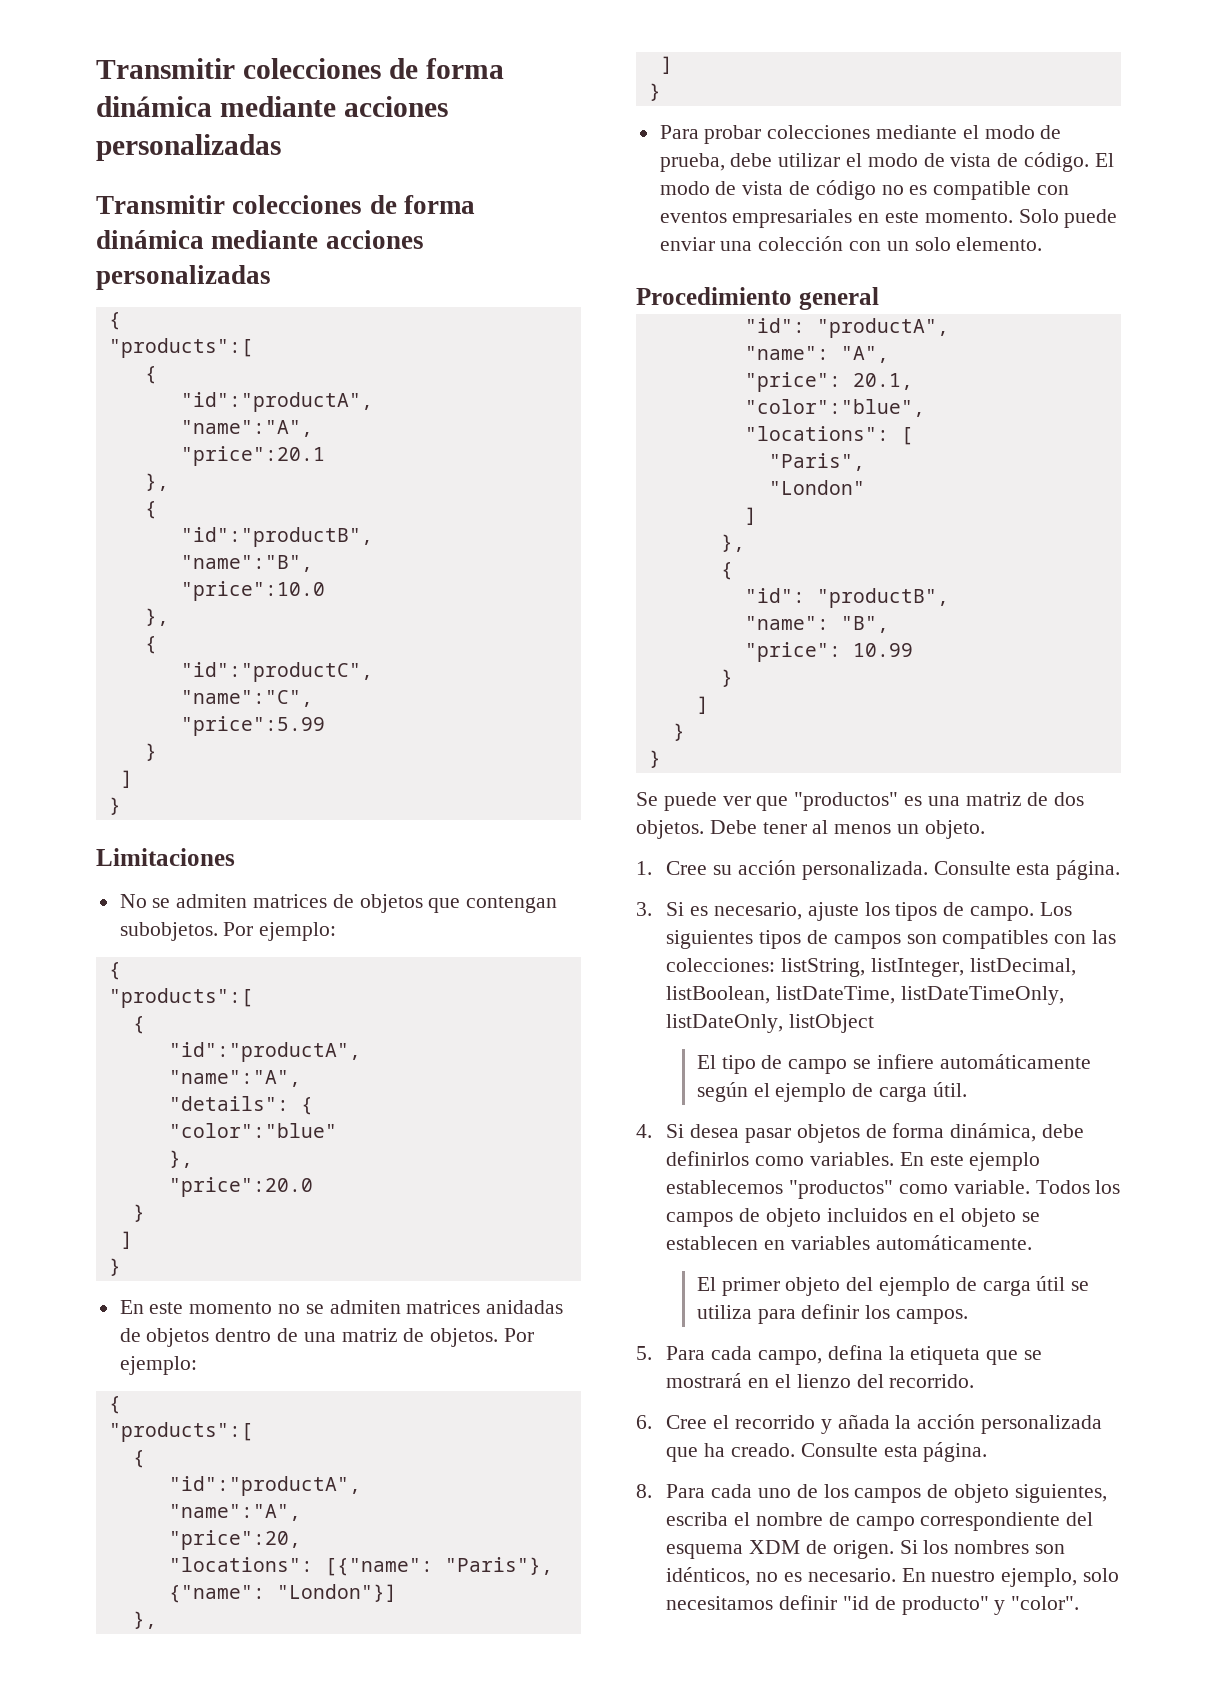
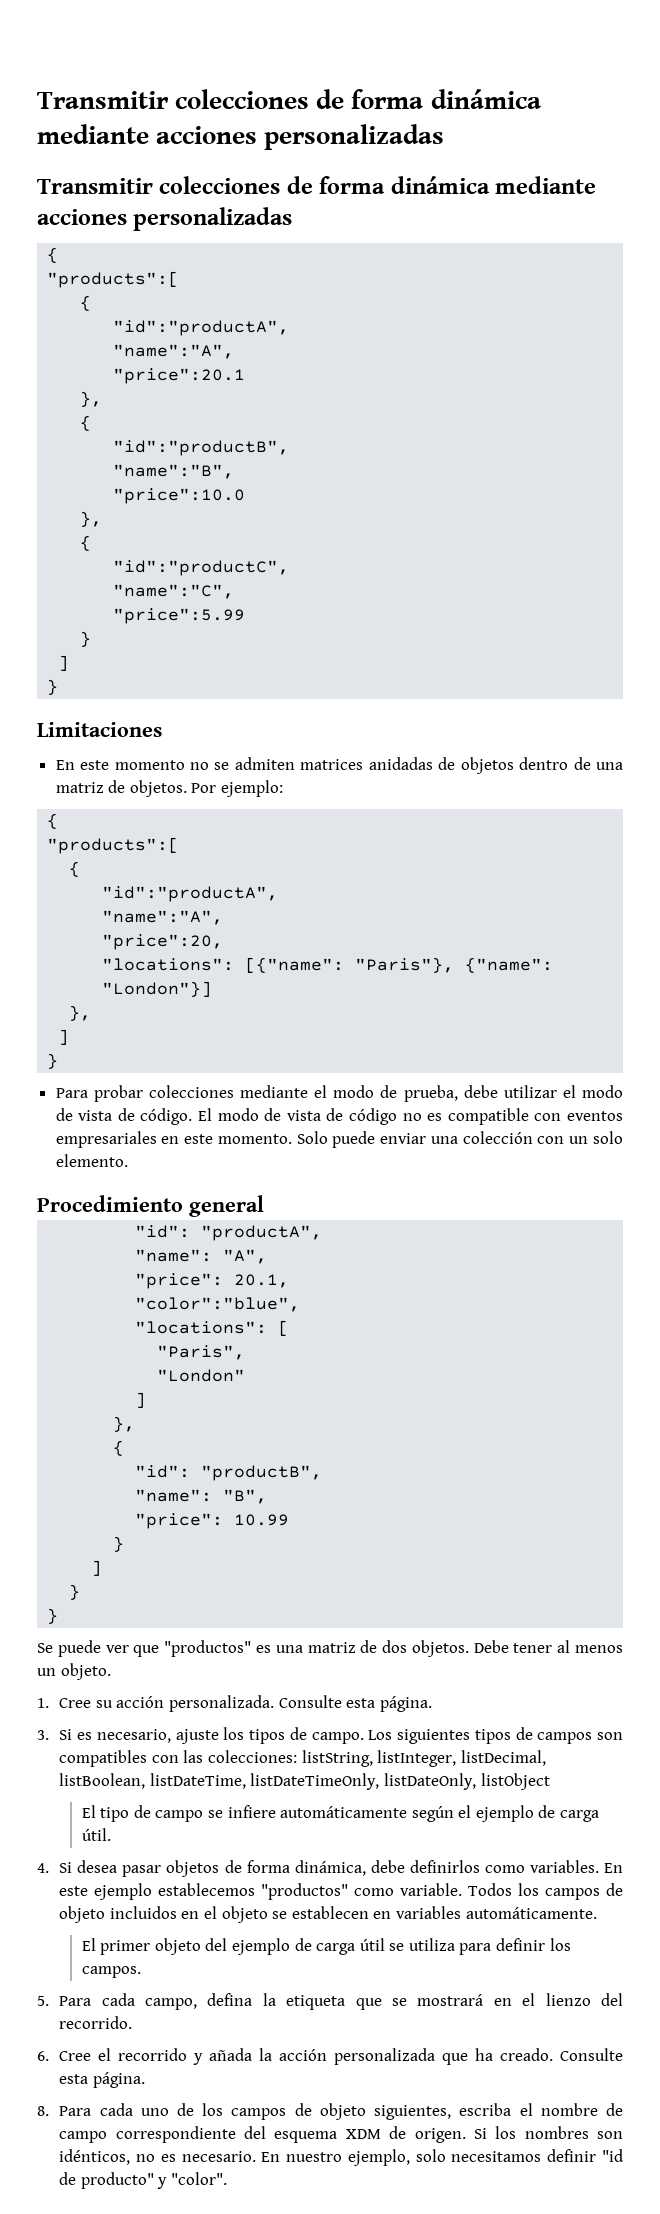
[119,894,558,913] [119,922,337,941] [108,962,121,980] [108,988,253,1008] [132,1016,145,1034] [168,1042,361,1062] [168,1070,301,1087] [168,1096,313,1115] [168,1123,337,1138] [168,1150,193,1168] [168,1177,313,1197] [132,1204,145,1222] [120,1231,133,1249] [108,1258,121,1276] // No se admiten matrices de objetos que contengan subobjetos. Por ejemplo: // { // "products":[ // { // "id":"productA", // "name":"A", // "details": { // "color":"blue" // }, // "price":20.0 // } // ] // } -> (162, 729) none

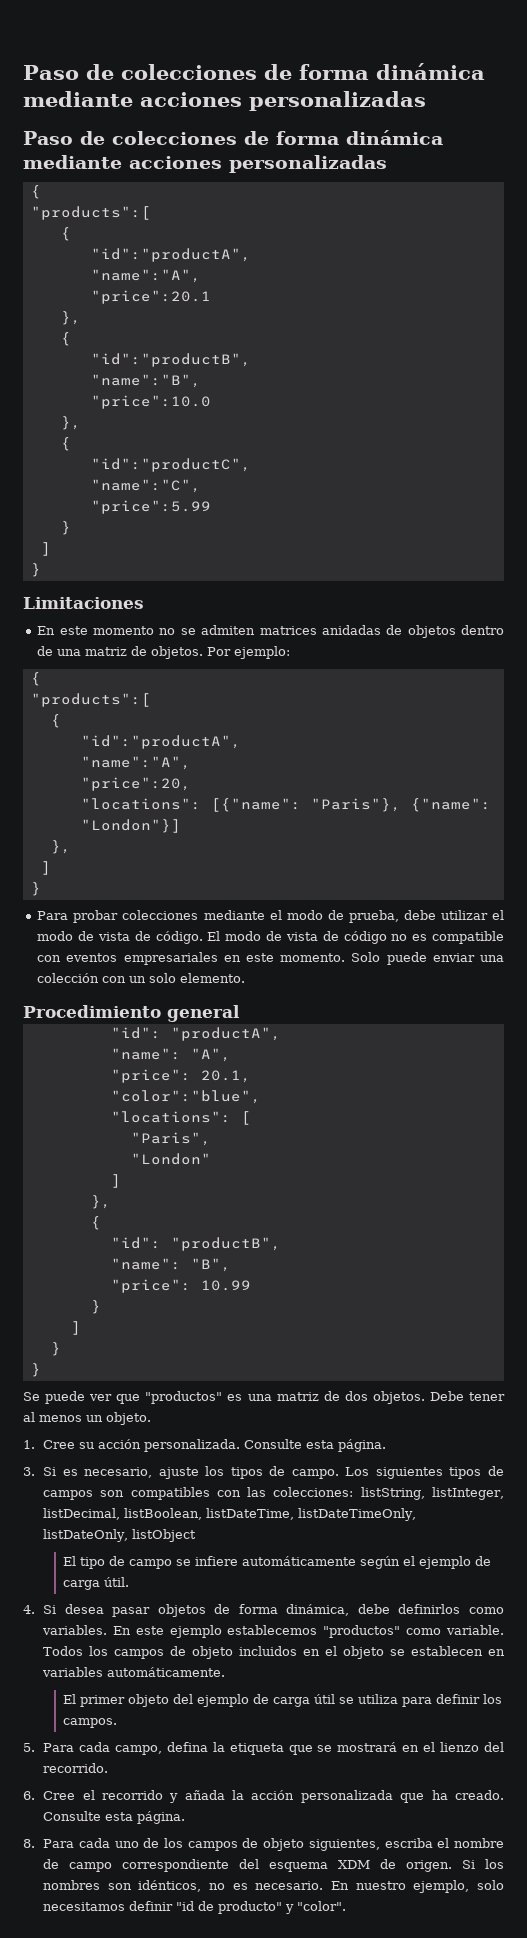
[37,89,541,109] [37,124,445,150] [37,178,153,194] Transmitir colecciones de forma dinámica mediante acciones personalizadas // Transmitir -> [23,63,485,80] [23,91,426,111] [23,131,105,145] Paso de colecciones de forma dinámica mediante acciones personalizadas // Paso de

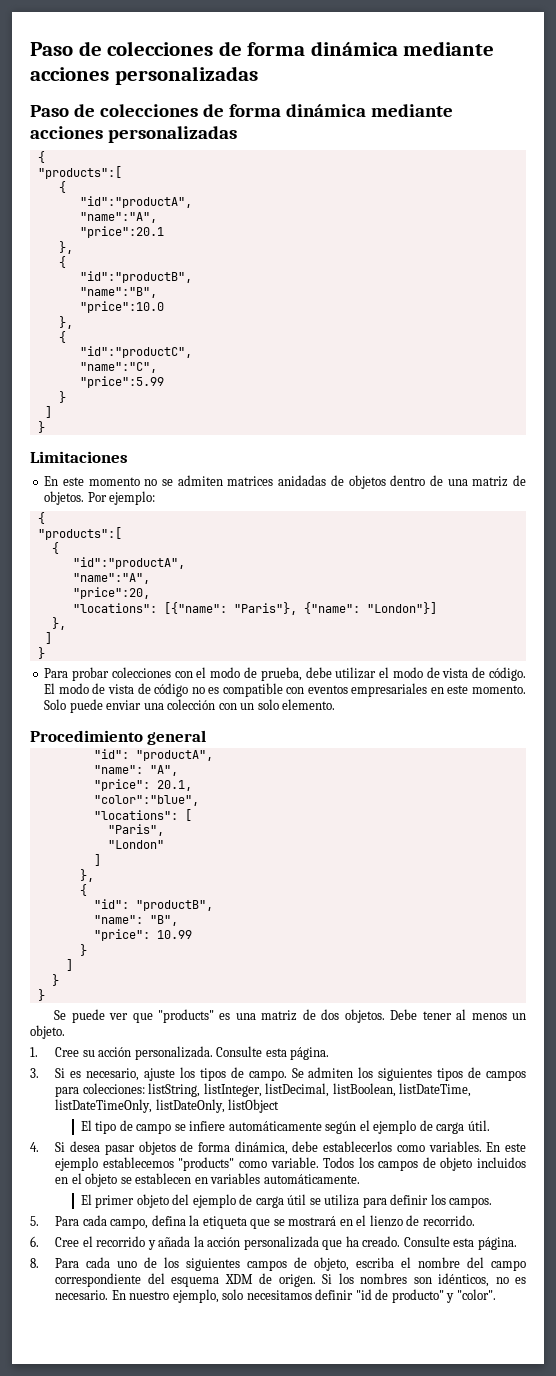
[203,910,265,920] mediante -> [174,671,193,678] con
[145,1391,223,1404] "productos" -> [157,1009,214,1023] "products"
[345,1467,370,1476] Los -> [291,1067,374,1078] Se admiten los
[100,1487,267,1500] son compatibles con las -> [55,1086,80,1097] para
[398,1604,461,1614] definirlos -> [323,1141,393,1152] establecerlos
[323,1625,401,1638] "productos" -> [178,1157,235,1171] "products"
[483,1742,504,1752] del -> [406,1215,420,1226] de
[187,1838,380,1851] campos de objeto siguientes, -> [186,1257,350,1271] siguientes campos de objeto,
[43,1859,60,1869] de -> [467,1257,485,1268] del

